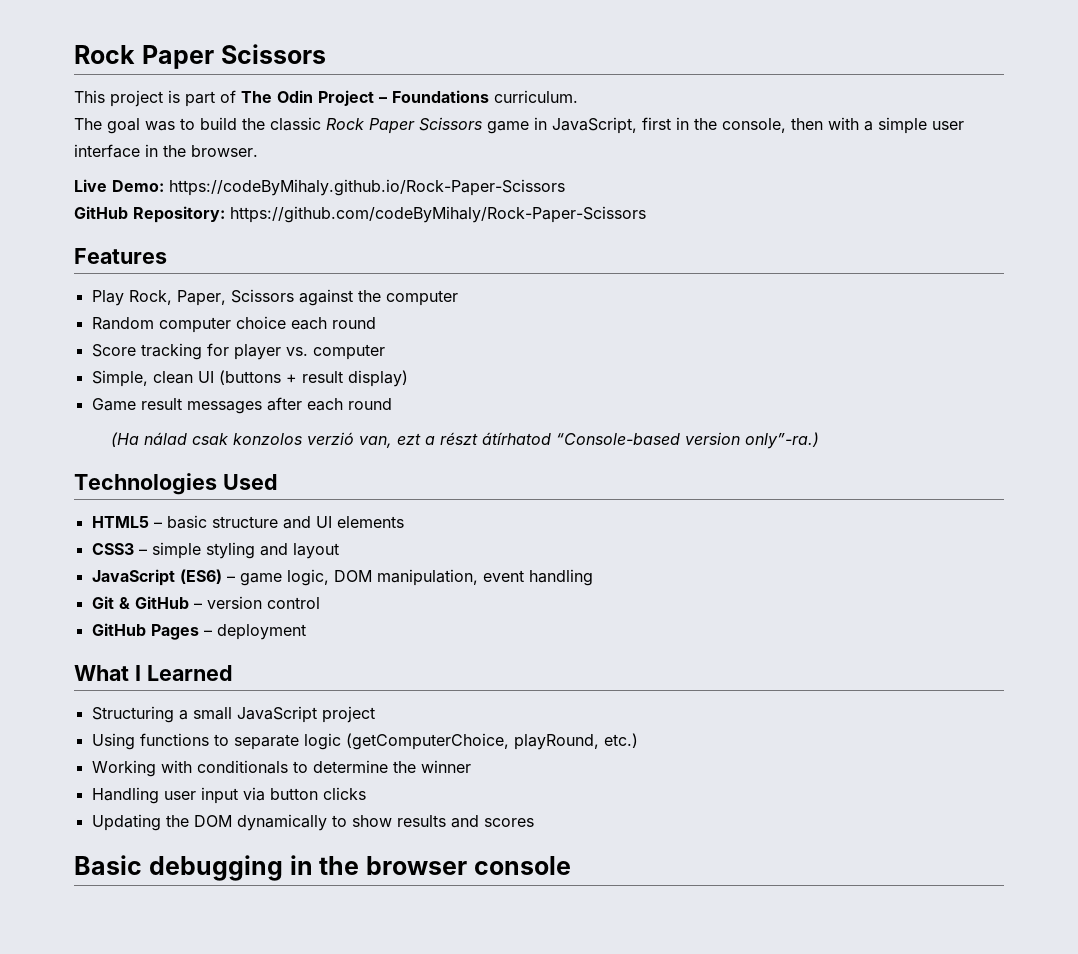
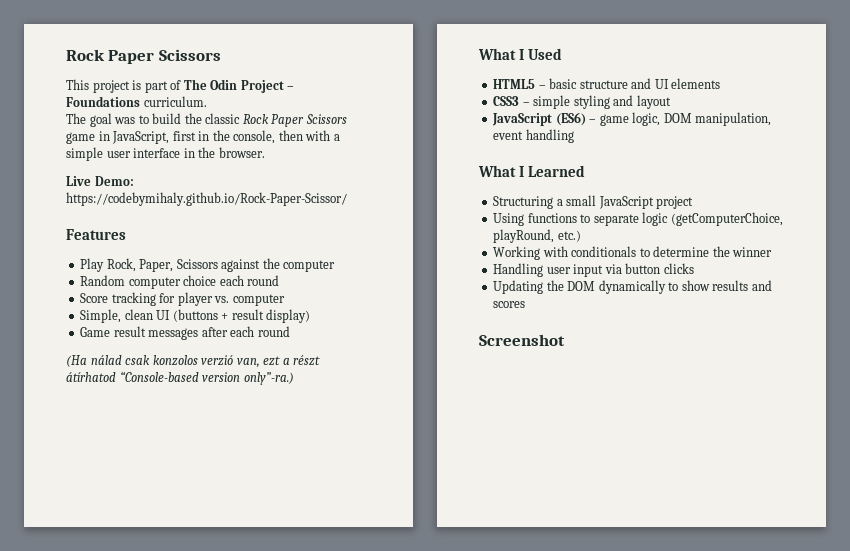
[169,179,565,196] [74,206,646,223] https://codeByMihaly.github.io/Rock-Paper-Scissors // GitHub Repository: https://github.com/codeByMihaly/Rock-Paper-Scissors -> [66,192,347,206] https://codebymihaly.github.io/Rock-Paper-Scissor/
[74,473,217,495] Technologies -> [478,48,525,60] What I
[91,596,320,609] [91,623,306,640] // Git & GitHub – version control // GitHub Pages – deployment -> (574, 136) none
[74,855,571,881] Basic debugging in the browser console -> [479,334,565,346] Screenshot

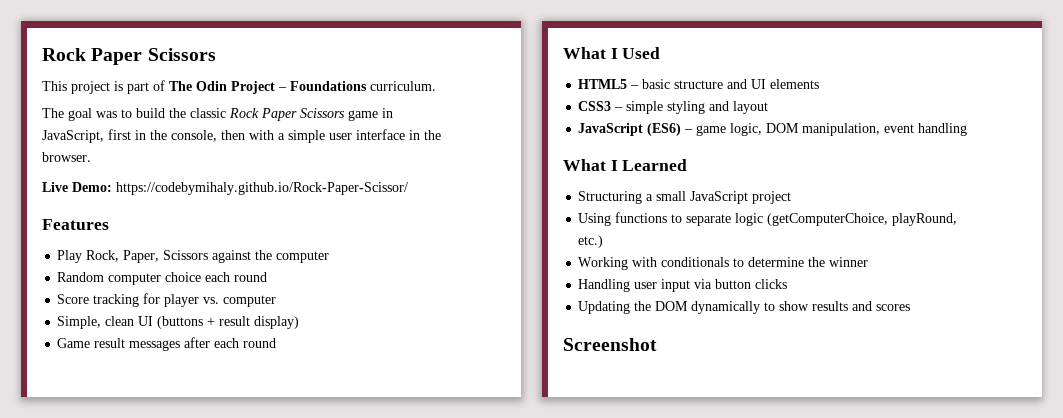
[66,355,321,368] [66,371,294,385] // (Ha nálad csak konzolos verzió van, ezt a részt átírhatod “Console-based version only”-ra.) -> (277, 343) none

